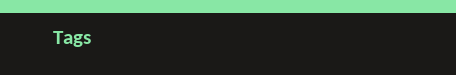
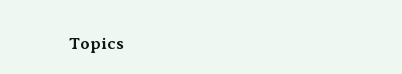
[53,31,91,47] Tags -> [69,37,124,53] Topics

